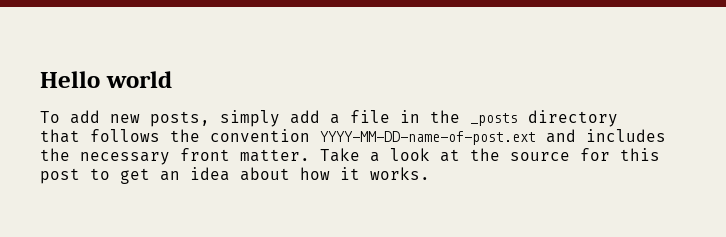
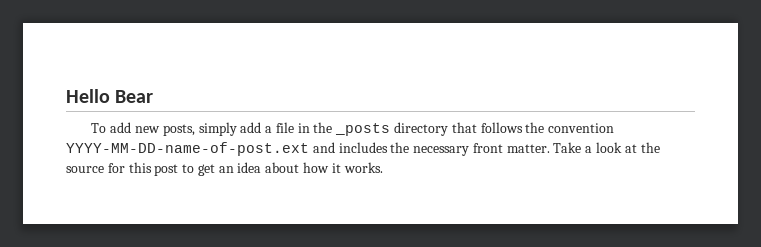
[105,71,172,88] world -> [115,90,154,103] Bear

